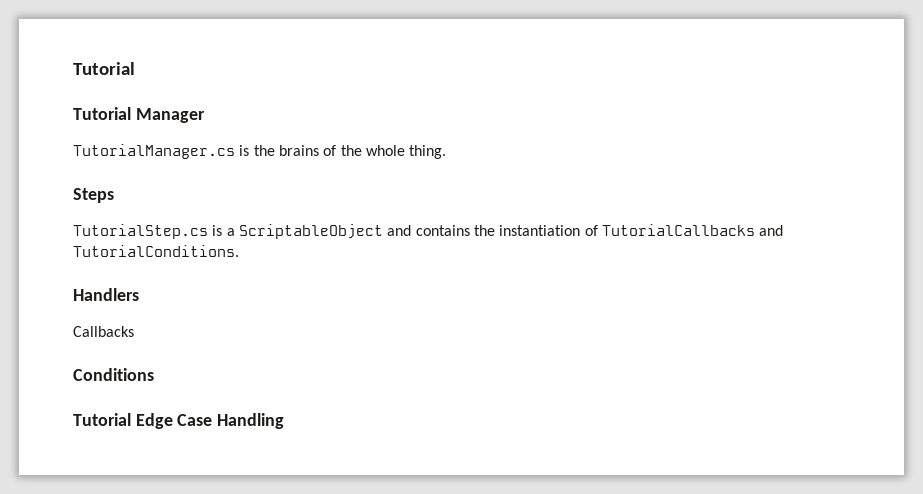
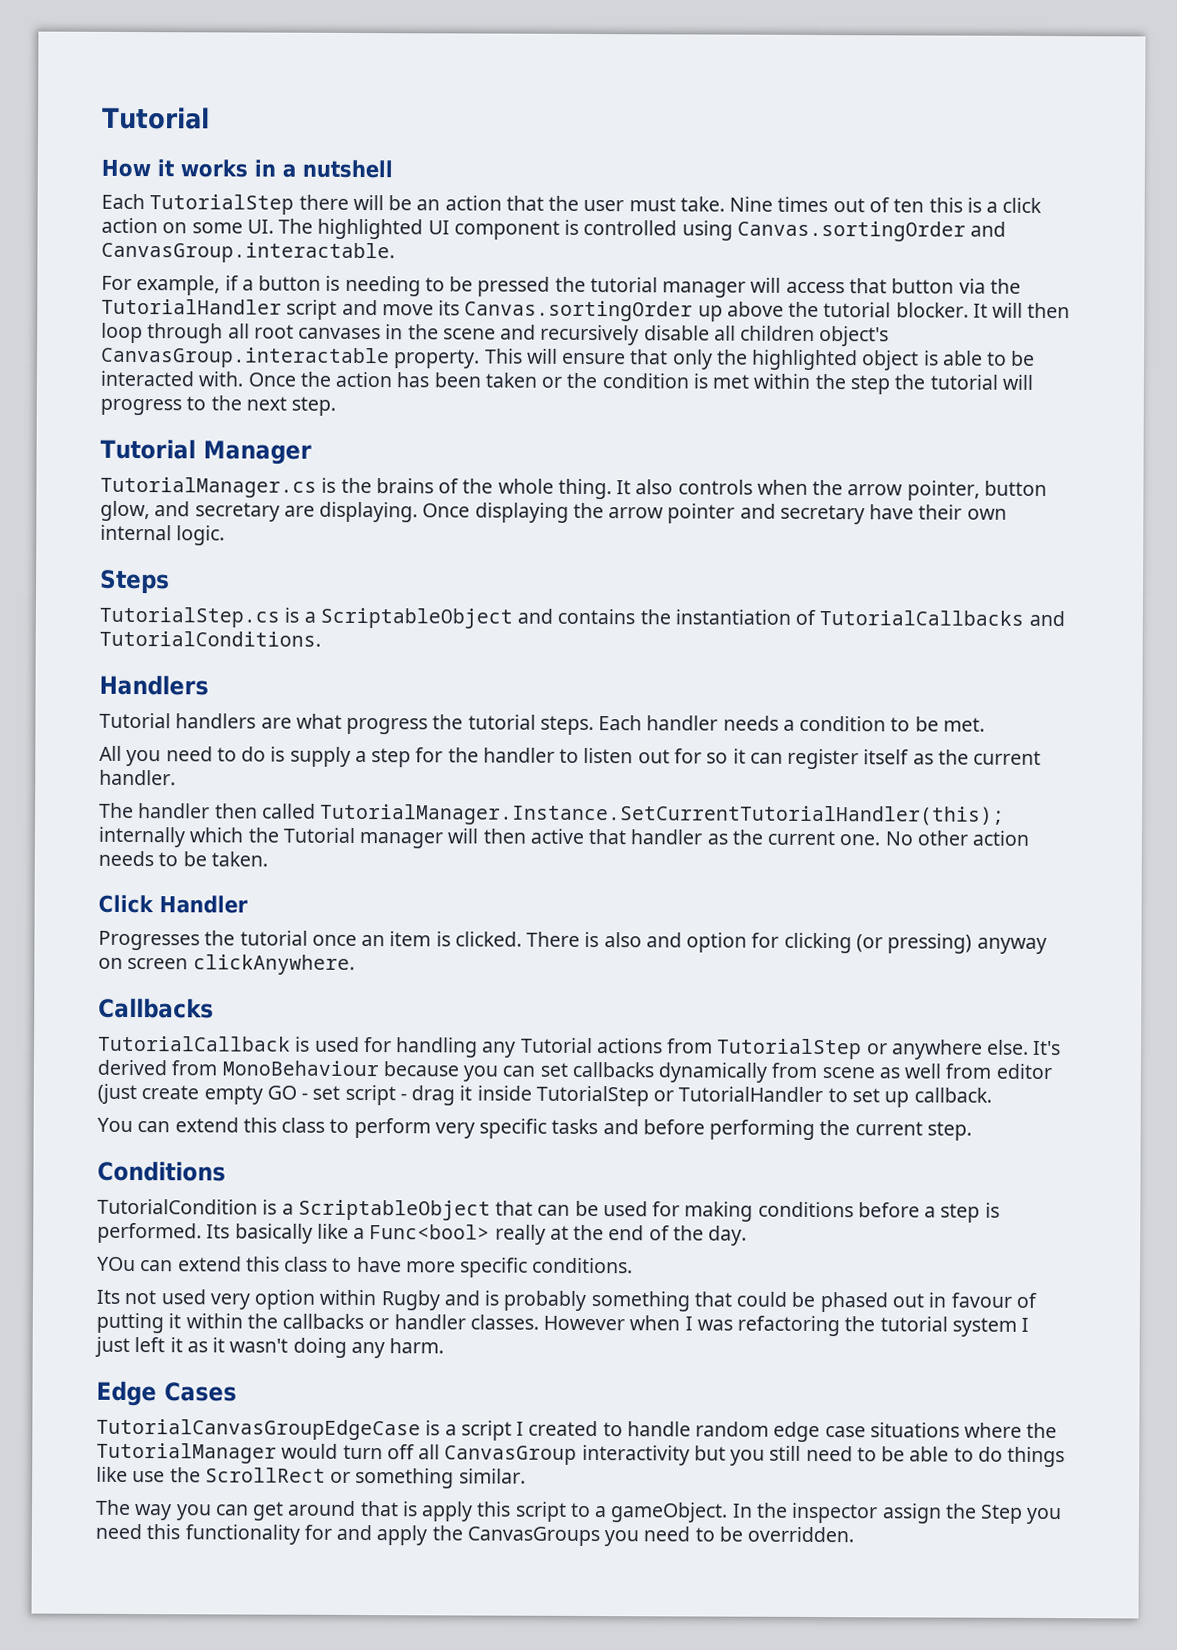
[73,62,135,75] Tutorial -> [102,106,210,130] [101,158,393,179] [101,193,1043,215] [101,217,1007,242] [101,241,395,264] [101,275,1021,298] [101,298,1071,322] [101,322,890,347] [100,346,1036,371] [100,370,1033,395] [100,395,337,416] Tutorial // How it works in a nutshell // Each TutorialStep there will be an action that the user must take. Nine times out of ten this is a click action on some UI. The highlighted UI component is controlled using Canvas.sortingOrder and CanvasGroup.interactable. // For example, if a button is needing to be pressed the tutorial manager will access that button via the TutorialHandler script and move its Canvas.sortingOrder up above the tutorial blocker. It will then loop through all root canvases in the scene and recursively disable all children object's CanvasGroup.interactable property. This will ensure that only the highlighted object is able to be interacted with. Once the action has been taken or the condition is met within the step the tutorial will progress to the next step.
(447, 152) none -> [616,479,1047,501] [100,500,1007,525] [100,524,226,546] It also controls when the arrow pointer, button glow, and secretary are displaying. Once displaying the arrow pointer and secretary have their own internal logic.
[73,326,134,337] [73,368,154,381] [73,413,285,429] Callbacks // Conditions // Tutorial Edge Case Handling -> [99,712,985,736] [99,745,1042,770] [99,769,176,786] [99,802,1006,827] [98,826,1030,849] [98,850,268,867] [98,894,248,914] [98,930,1047,954] [98,954,355,975] [98,997,214,1019] [98,1035,1062,1060] [97,1059,1052,1083] [97,1083,992,1108] [97,1117,972,1141] [97,1160,226,1182] [97,1198,1000,1223] [97,1222,748,1246] [97,1256,634,1278] [96,1289,1037,1313] [96,1312,1030,1337] [94,1336,445,1359] [96,1380,237,1407] [96,1418,1058,1443] [96,1442,1066,1468] [96,1466,526,1489] [95,1499,1063,1525] [95,1523,855,1547] Tutorial handlers are what progress the tutorial steps. Each handler needs a condition to be met. // All you need to do is supply a step for the handler to listen out for so it can register itself as the current handler. // The handler then called TutorialManager.Instance.SetCurrentTutorialHandler(this); internally which the Tutorial manager will then active that handler as the current one. No other action needs to be taken. // Click Handler // Progresses the tutorial once an item is clicked. There is also and option for clicking (or pressing) anyway on screen clickAnywhere. // Callbacks // TutorialCallback is used for handling any Tutorial actions from TutorialStep or anywhere else. It's derived from MonoBehaviour because you can set callbacks dynamically from scene as well from editor (just create empty GO - set script - drag it inside TutorialStep or TutorialHandler to set up callback. // You can extend this class to perform very specific tasks and before performing the current step. // Conditions // TutorialCondition is a ScriptableObject that can be used for making conditions before a step is performed. Its basically like a Func<bool> really at the end of the day. // YOu can extend this class to have more specific conditions. // Its not used very option within Rugby and is probably something that could be phased out in favour of putting it within the callbacks or handler classes. However when I was refactoring the tutorial system I just left it as it wasn't doing any harm. // Edge Cases // TutorialCanvasGroupEdgeCase is a script I created to handle random edge case situations where the TutorialManager would turn off all CanvasGroup interactivity but you still need to be able to do things like use the ScrollRect or something similar. // The way you can get around that is apply this script to a gameObject. In the inspector assign the Step you need this functionality for and apply the CanvasGroups you need to be overridden.

